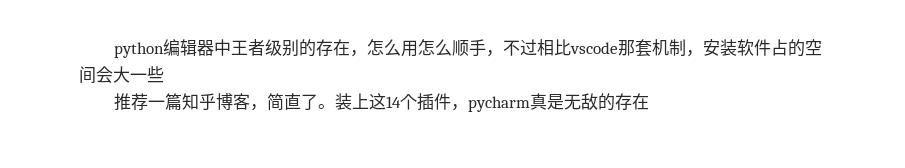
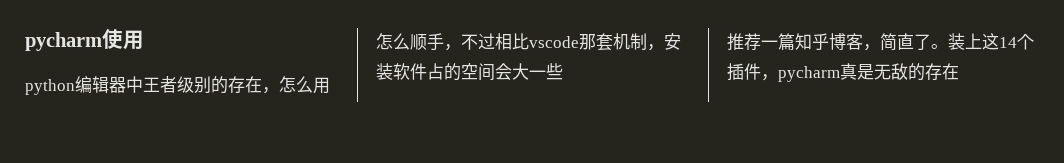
(113, 50) none -> [25,29,144,51] pycharm使用 //

